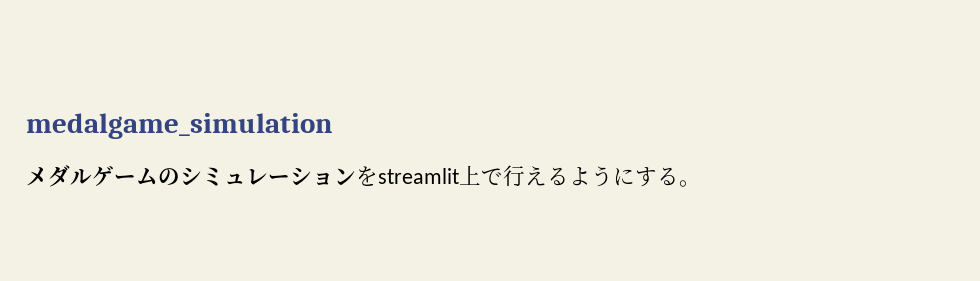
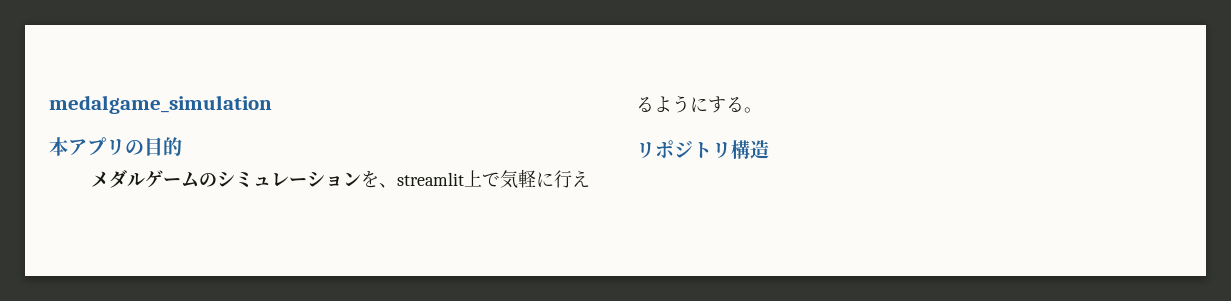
(333, 126) none -> [49,137,182,156] // 本アプリの目的
(378, 176) none -> [379,183,398,188] 、
(503, 176) none -> [500,169,555,188] 気軽に
(701, 183) none -> [636,140,769,159] // リポジトリ構造

